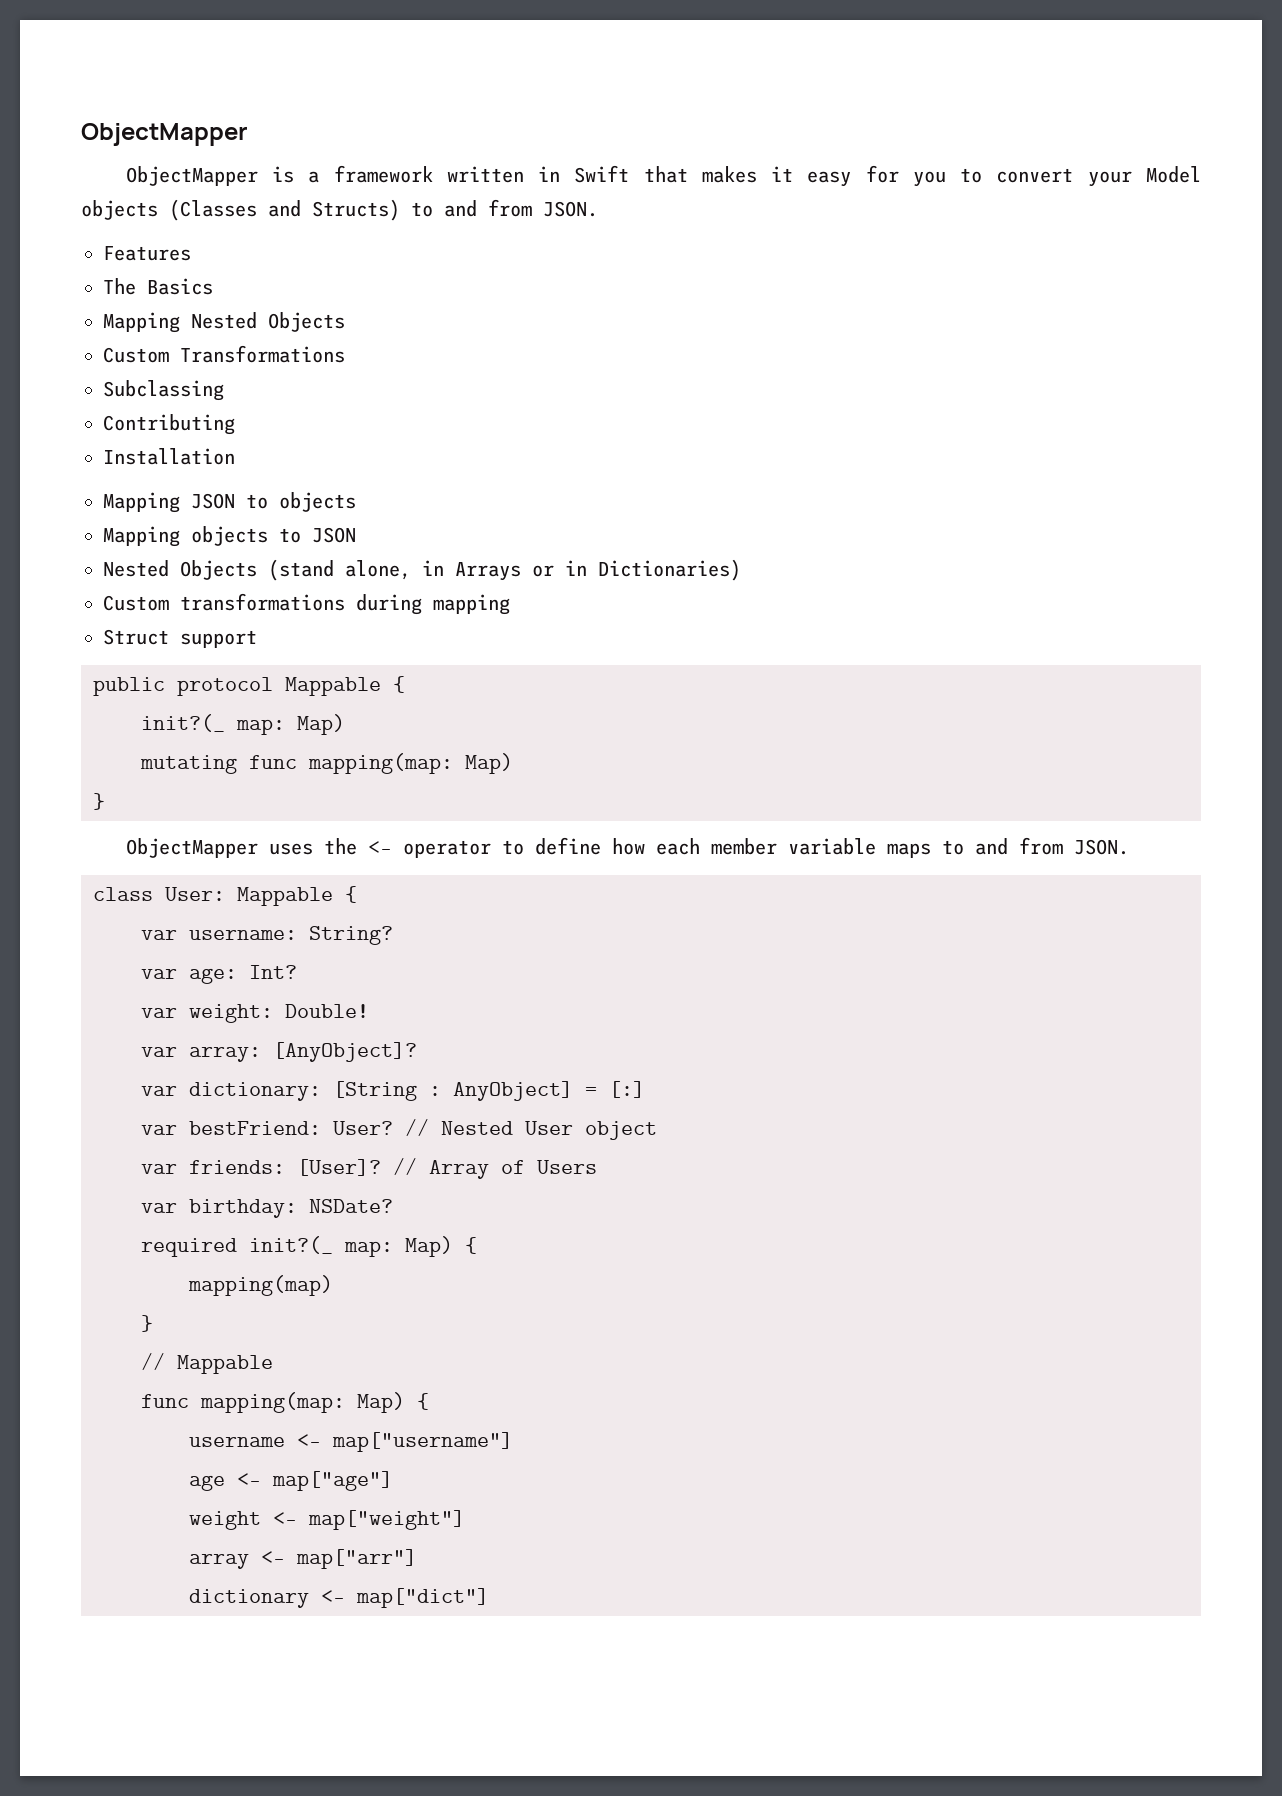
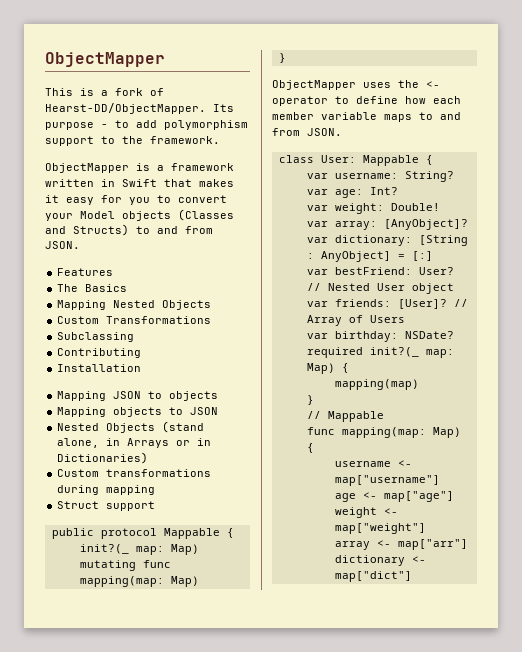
[81,123,248,146] ObjectMapper -> [45,52,165,67] [45,88,164,96] [45,103,234,114] [45,120,248,130] [45,136,220,146] ObjectMapper // This is a fork of Hearst-DD/ObjectMapper. Its purpose - to add polymorphism support to the framework.

